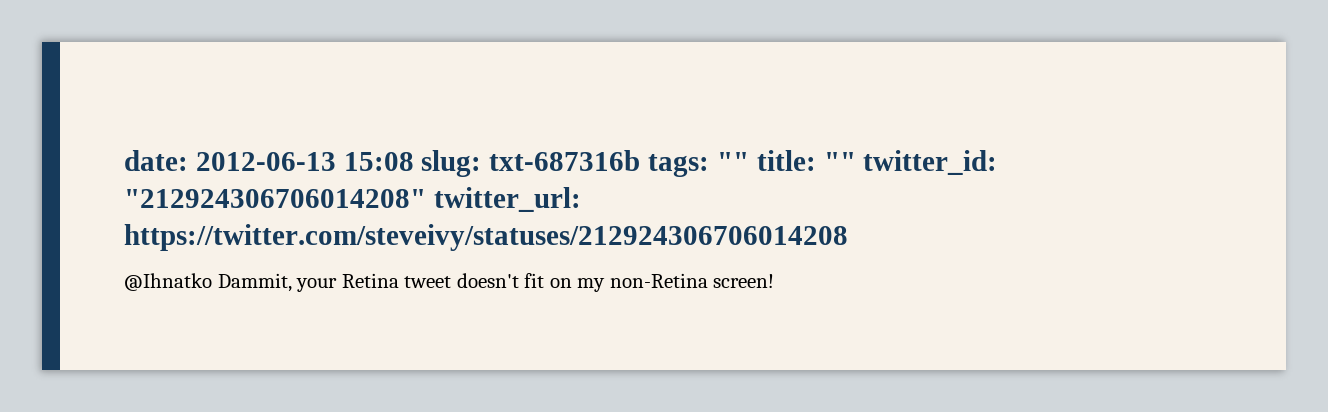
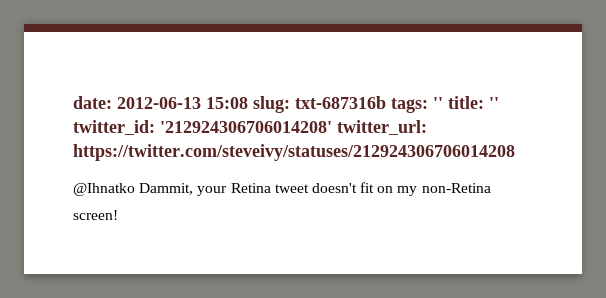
[716,150,998,175] [124,189,426,208] "" title: "" twitter_id: "212924306706014208" -> [433,96,499,109] [73,120,332,135] '' title: '' twitter_id: '212924306706014208'

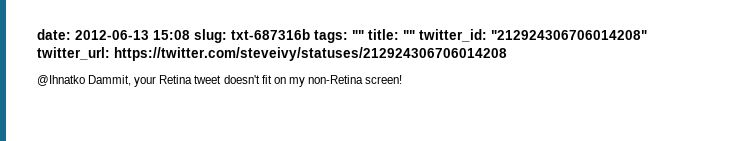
[433,96,499,109] [73,120,332,135] '' title: '' twitter_id: '212924306706014208' -> [352,29,647,42] "" title: "" twitter_id: "212924306706014208"

